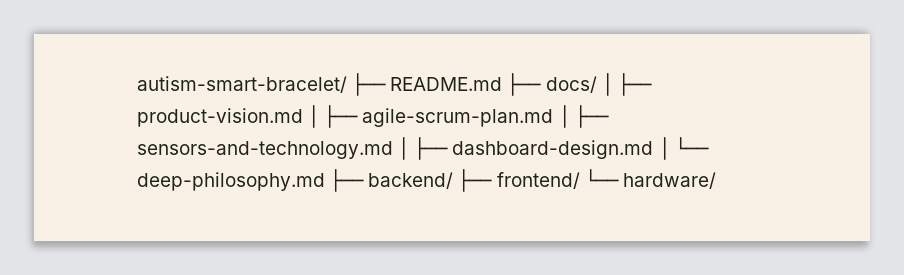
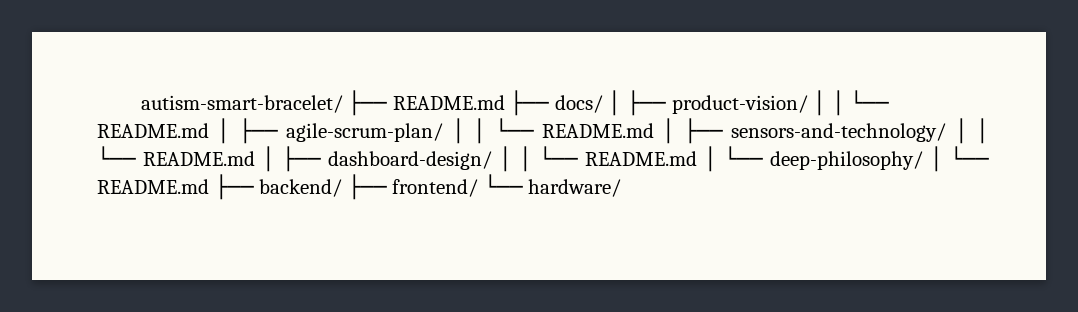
[137,105,609,128] [137,137,709,160] [137,172,325,191] product-vision.md │ ├── agile-scrum-plan.md │ ├── sensors-and-technology.md │ ├── dashboard-design.md │ └── deep-philosophy.md -> [671,90,890,116] [97,118,989,144] [97,146,989,172] [97,179,209,194] product-vision/ │ │ └── README.md │ ├── agile-scrum-plan/ │ │ └── README.md │ ├── sensors-and-technology/ │ │ └── README.md │ ├── dashboard-design/ │ │ └── README.md │ └── deep-philosophy/ │ └── README.md

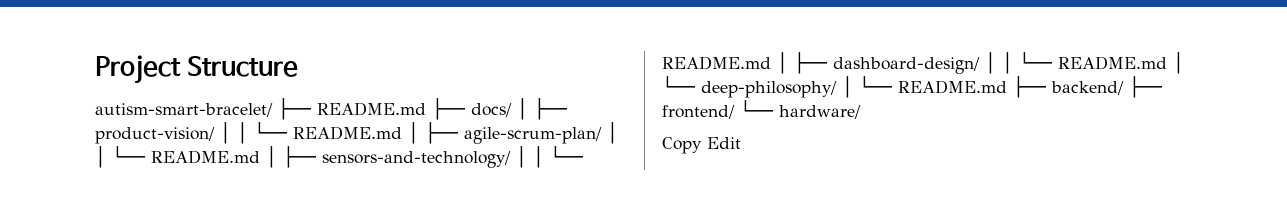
(140, 104) none -> [95,55,299,84] Project Structure //
(622, 188) none -> [662,137,741,154] // Copy Edit

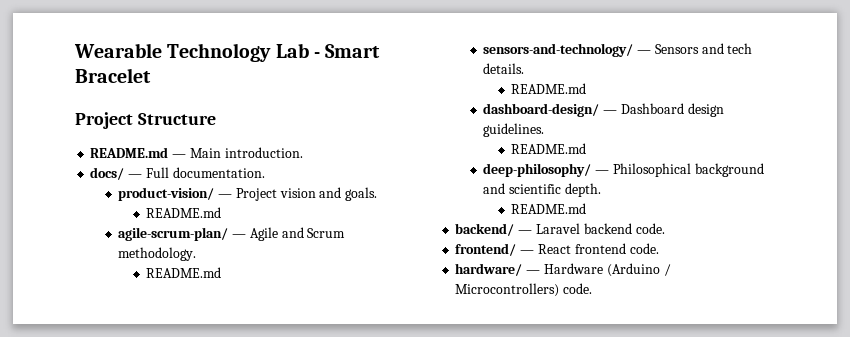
[95,55,299,84] [95,98,568,120] [95,122,618,144] [95,146,584,168] [662,52,1184,74] [662,76,1163,98] [662,100,861,119] [662,137,741,154] Project Structure // autism-smart-bracelet/ ├── README.md ├── docs/ │ ├── product-vision/ │ │ └── README.md │ ├── agile-scrum-plan/ │ │ └── README.md │ ├── sensors-and-technology/ │ │ └── README.md │ ├── dashboard-design/ │ │ └── README.md │ └── deep-philosophy/ │ └── README.md ├── backend/ ├── frontend/ └── hardware/ // Copy Edit -> [74,43,381,62] [75,68,151,83] [75,112,216,129] [90,147,303,158] [90,167,265,180] [118,187,378,201] [146,207,222,218] [118,227,346,241] [118,247,197,261] [146,267,222,278] [483,43,753,57] [483,63,525,74] [511,83,587,94] [483,103,724,117] [483,123,545,137] [511,143,587,154] [483,163,764,177] [483,183,601,197] [511,203,587,214] [455,223,665,236] [455,243,659,256] [455,263,671,277] [455,283,593,297] Wearable Technology Lab - Smart Bracelet // Project Structure // README.md — Main introduction. // docs/ — Full documentation. // product-vision/ — Project vision and goals. // README.md // agile-scrum-plan/ — Agile and Scrum methodology. // README.md // sensors-and-technology/ — Sensors and tech details. // README.md // dashboard-design/ — Dashboard design guidelines. // README.md // deep-philosophy/ — Philosophical background and scientific depth. // README.md // backend/ — Laravel backend code. // frontend/ — React frontend code. // hardware/ — Hardware (Arduino / Microcontrollers) code.

